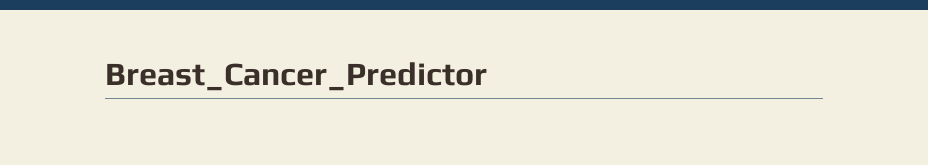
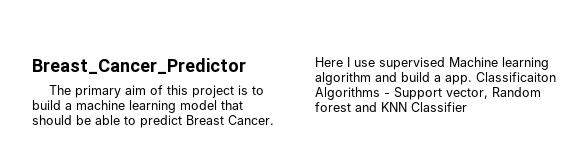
(487, 76) none -> [49,85,265,98] [32,100,243,113] [32,115,274,128] [315,57,549,70] [315,72,556,85] [315,87,541,100] [315,102,467,112] // The primary aim of this project is to build a machine learning model that should be able to predict Breast Cancer. Here I use supervised Machine learning algorithm and build a app. Classificaiton Algorithms - Support vector, Random forest and KNN Classifier

